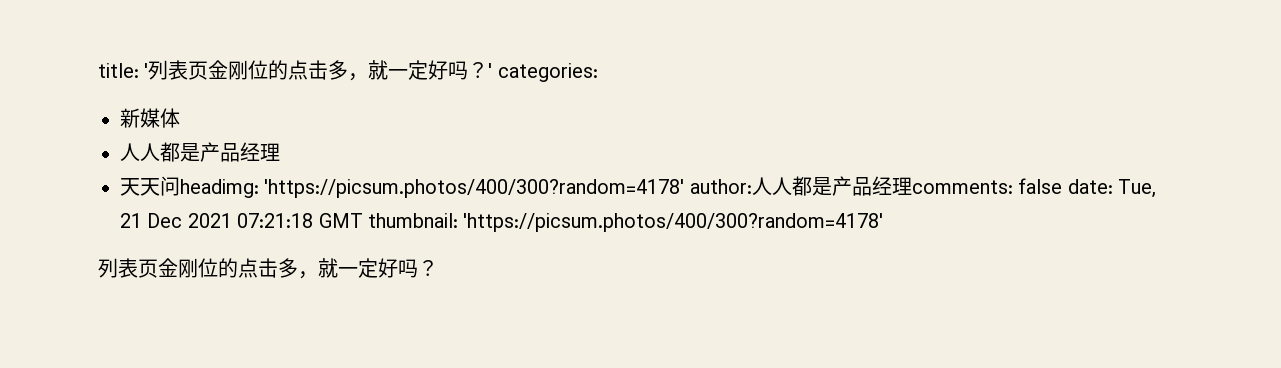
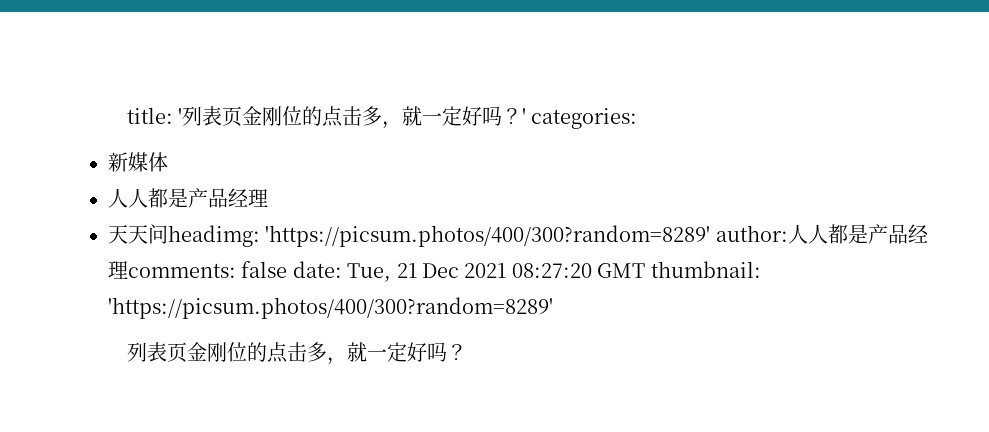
[264,179,685,198] 'https://picsum.photos/400/300?random=4178' -> [265,225,711,247] 'https://picsum.photos/400/300?random=8289'
[237,213,314,228] 07:21:18 -> [511,263,592,278] 08:27:20
[463,213,884,232] 'https://picsum.photos/400/300?random=4178' -> [108,297,553,319] 'https://picsum.photos/400/300?random=8289'

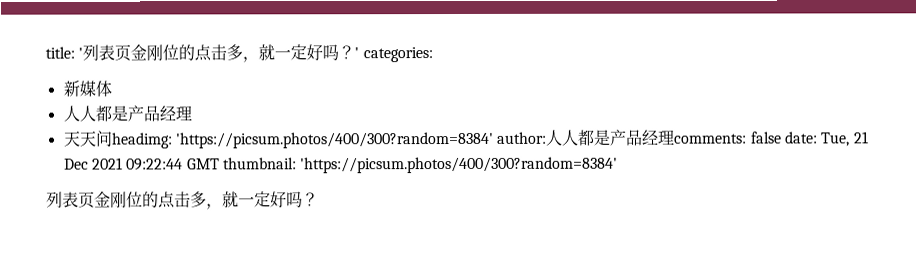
[265,225,711,247] 'https://picsum.photos/400/300?random=8289' -> [175,131,494,149] 'https://picsum.photos/400/300?random=8384'
[511,263,592,278] 08:27:20 -> [126,158,184,171] 09:22:44
[108,297,553,319] 'https://picsum.photos/400/300?random=8289' -> [300,156,619,174] 'https://picsum.photos/400/300?random=8384'

